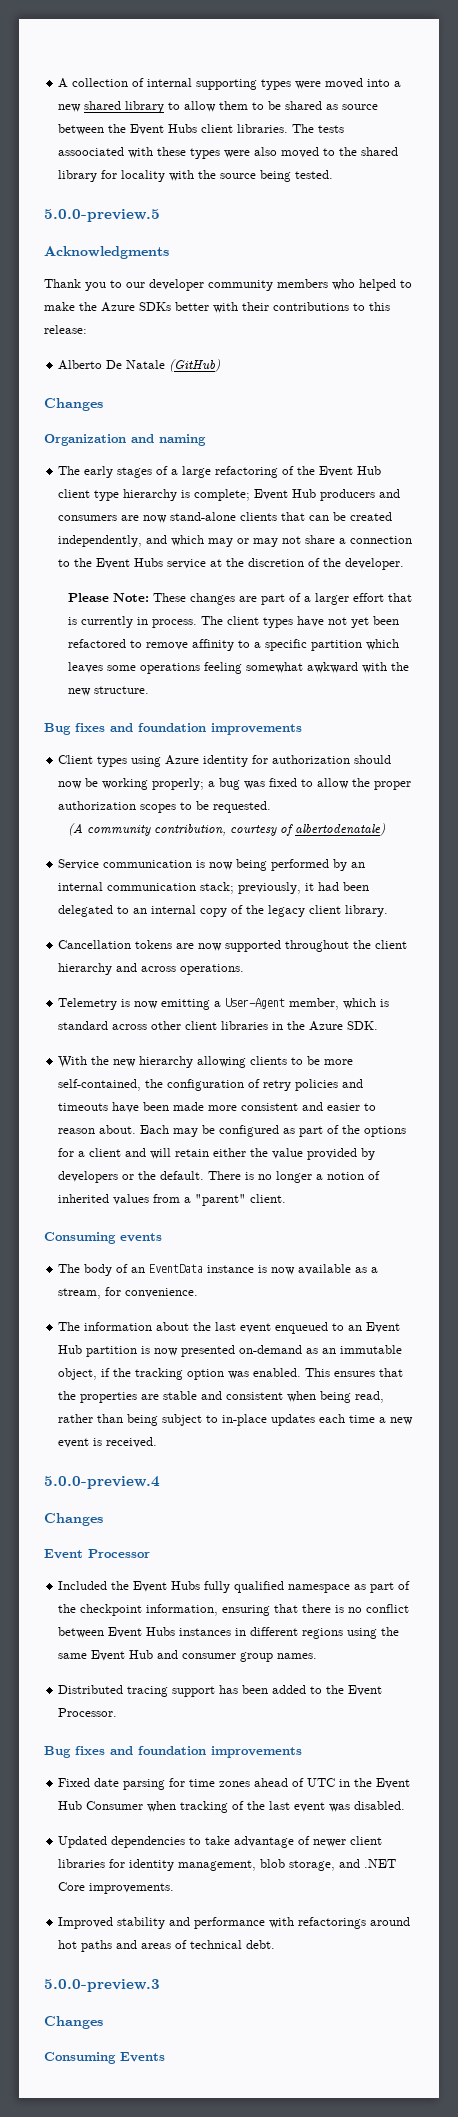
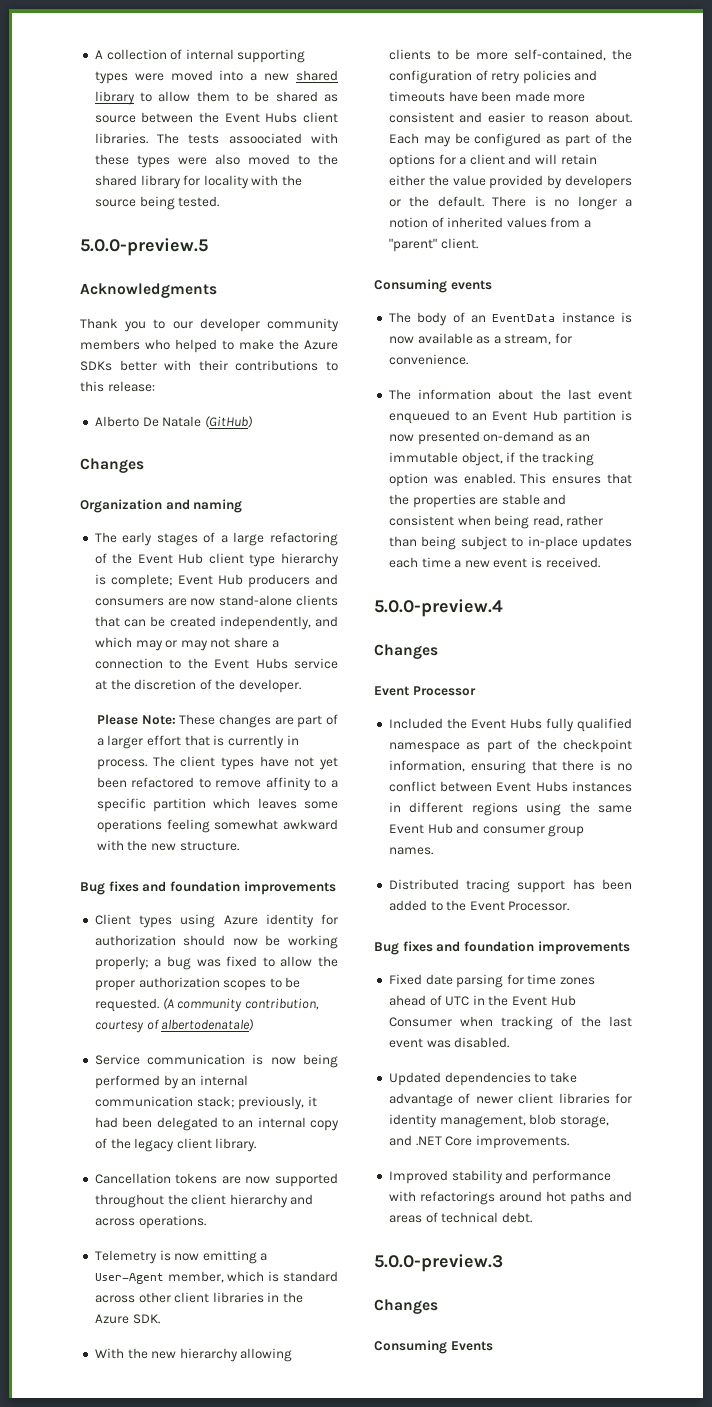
(272, 807) // -> (159, 1005) none

